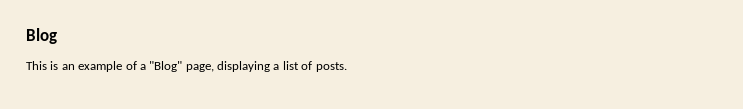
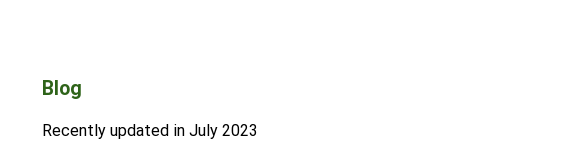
[26,61,347,72] This is an example of a "Blog" page, displaying a list of posts. -> [42,124,259,139] Recently updated in July 2023

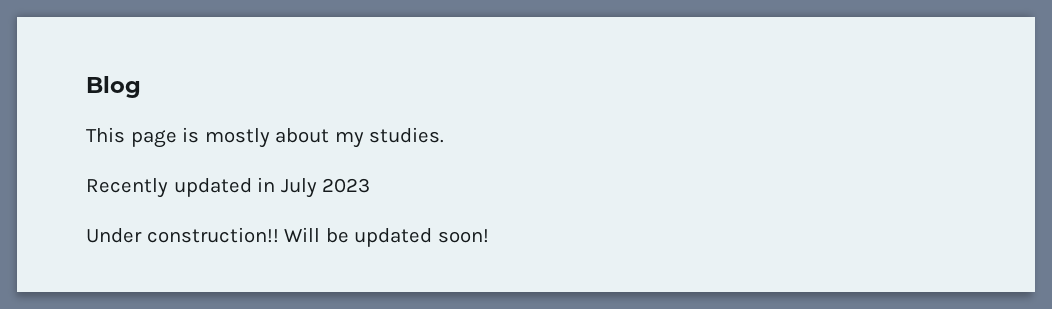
(82, 89) none -> [86,127,445,148] // This page is mostly about my studies.
(259, 130) none -> [86,227,489,247] // Under construction!! Will be updated soon!

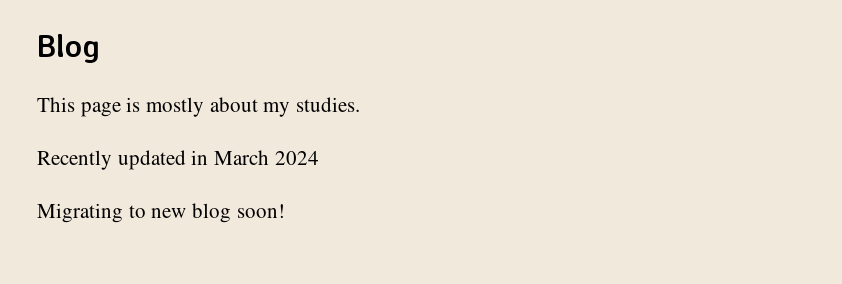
[280,178,371,198] [86,227,433,247] July 2023 // Under construction!! Will be updated -> [214,150,319,165] [37,203,232,223] March 2024 // Migrating to new blog

